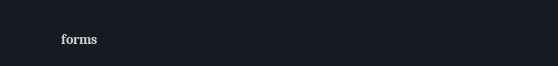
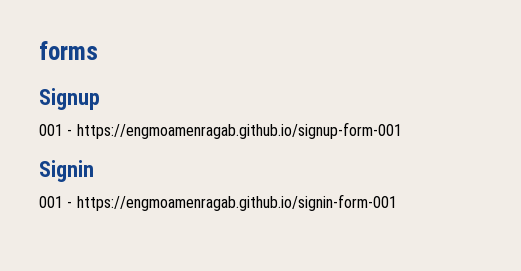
(97, 39) none -> [39,88,100,110] [39,122,402,139] [39,160,94,182] [39,194,397,211] // Signup // 001 - https://engmoamenragab.github.io/signup-form-001 // Signin // 001 - https://engmoamenragab.github.io/signin-form-001

